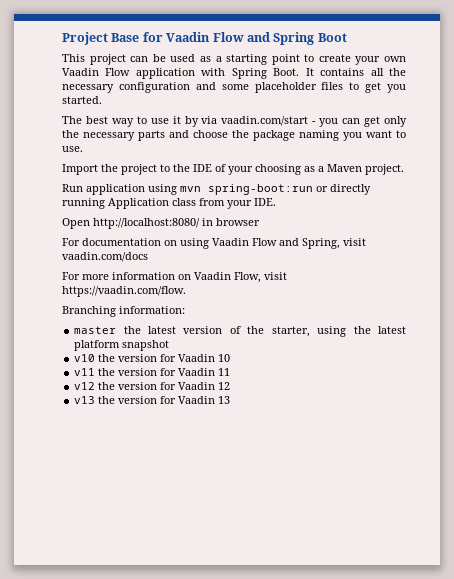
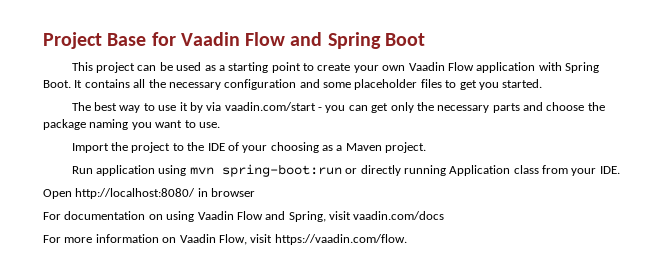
[62,306,185,317] [74,326,406,337] [74,340,170,351] [74,354,231,362] [74,368,231,376] [74,382,231,390] [74,396,231,404] // Branching information: // master the latest version of the starter, using the latest platform snapshot // v10 the version for Vaadin 10 // v11 the version for Vaadin 11 // v12 the version for Vaadin 12 // v13 the version for Vaadin 13 -> (407, 239) none

